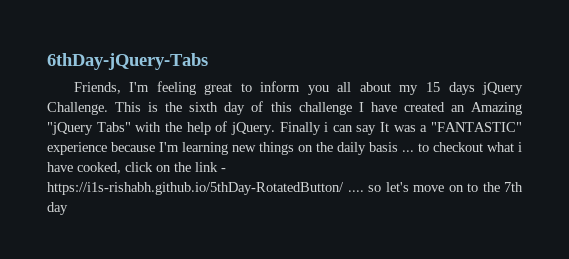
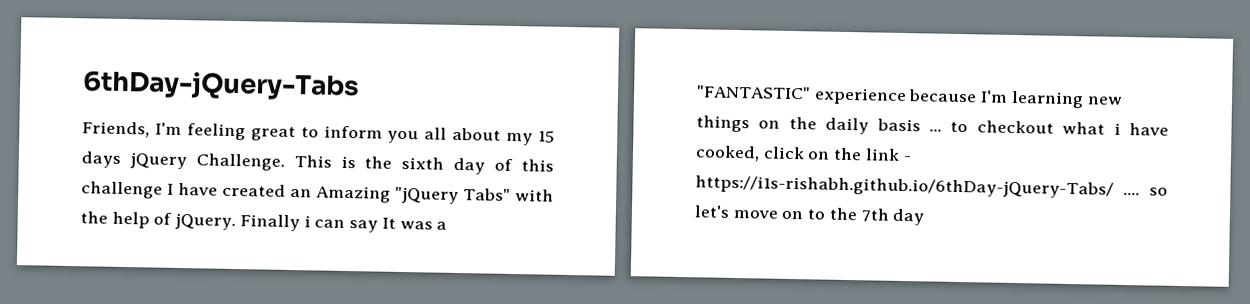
[47,182,344,195] https://i1s-rishabh.github.io/5thDay-RotatedButton/ -> [695,175,1114,199] https://i1s-rishabh.github.io/6thDay-jQuery-Tabs/

